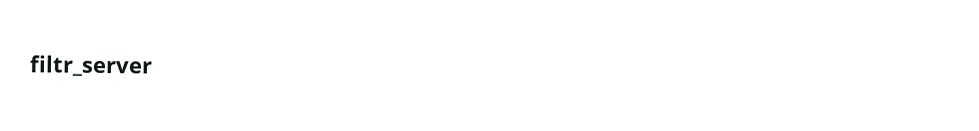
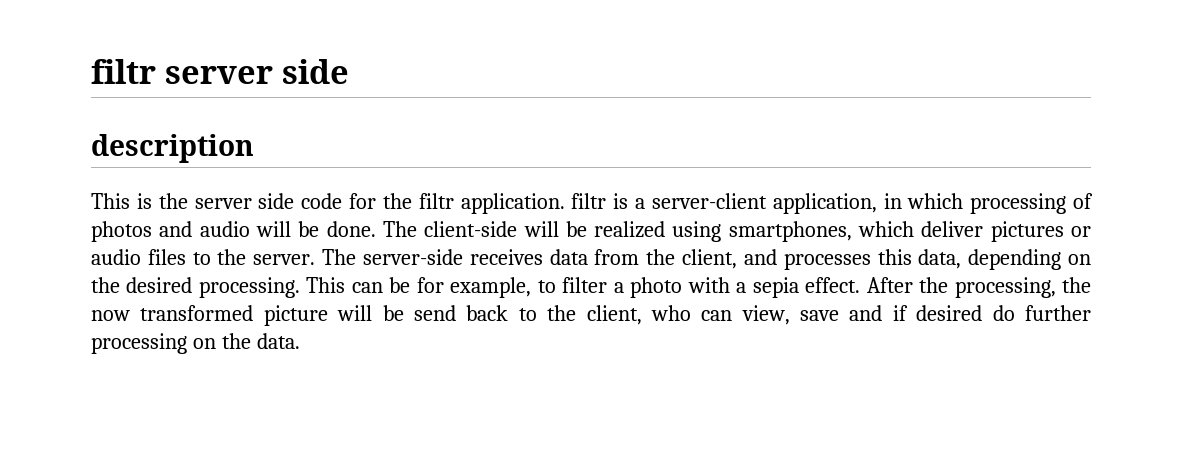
[29,55,153,77] filtr_server -> [91,59,349,84] [91,134,254,163] [91,193,1094,214] [91,221,1091,242] [91,249,1092,270] [91,277,1092,298] [91,305,1092,326] [91,333,300,354] filtr server side // description // This is the server side code for the filtr application. filtr is a server-client application, in which processing of photos and audio will be done. The client-side will be realized using smartphones, which deliver pictures or audio files to the server. The server-side receives data from the client, and processes this data, depending on the desired processing. This can be for example, to filter a photo with a sepia effect. After the processing, the now transformed picture will be send back to the client, who can view, save and if desired do further processing on the data.

